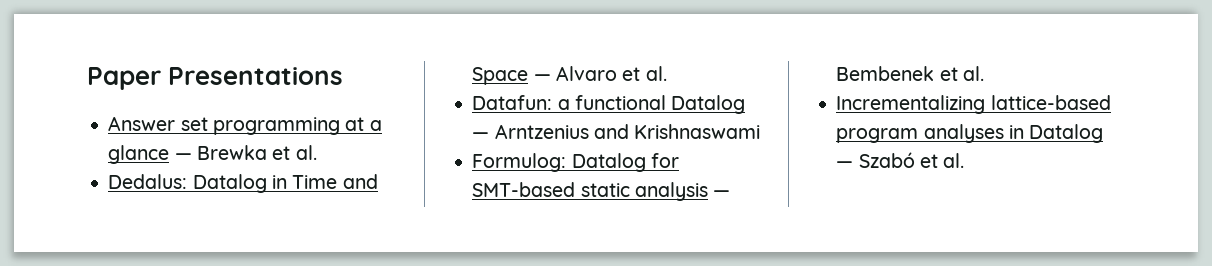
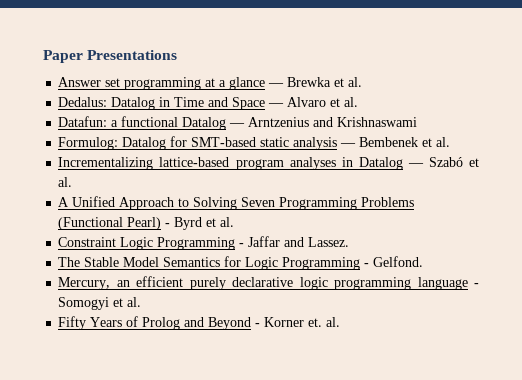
(965, 160) none -> [58,196,415,210] [58,217,235,230] [58,236,350,250] [58,256,424,270] [58,276,479,290] [58,297,142,310] [58,316,341,330] // A Unified Approach to Solving Seven Programming Problems (Functional Pearl) - Byrd et al. // Constraint Logic Programming - Jaffar and Lassez. // The Stable Model Semantics for Logic Programming - Gelfond. // Mercury, an efficient purely declarative logic programming language - Somogyi et al. // Fifty Years of Prolog and Beyond - Korner et. al.

